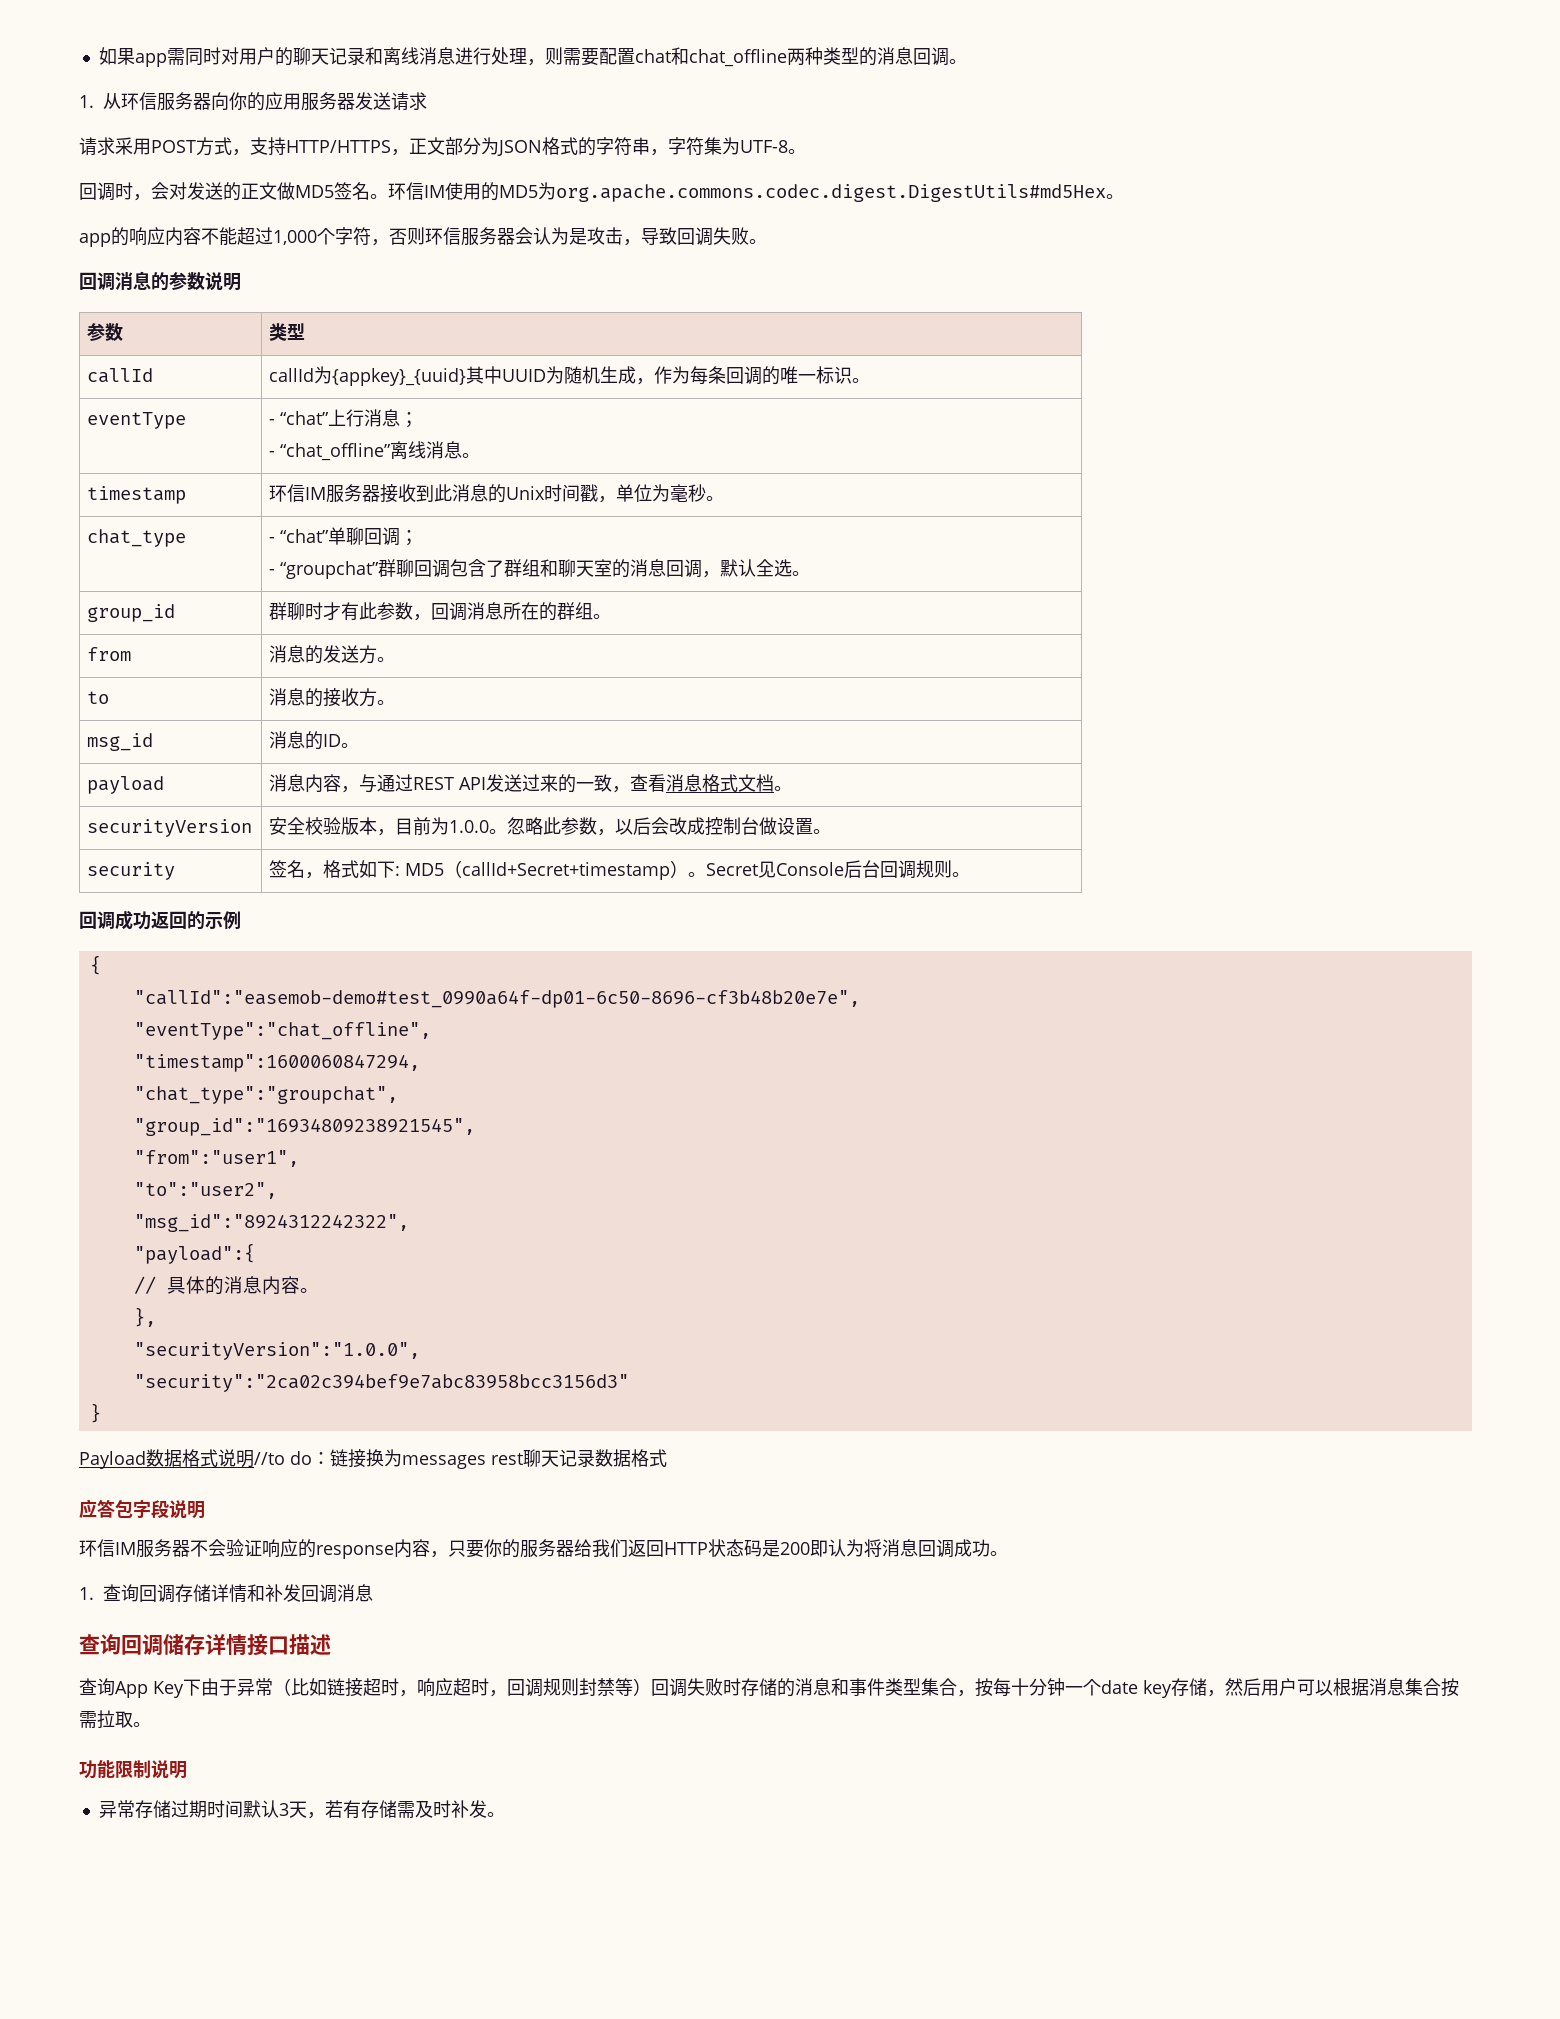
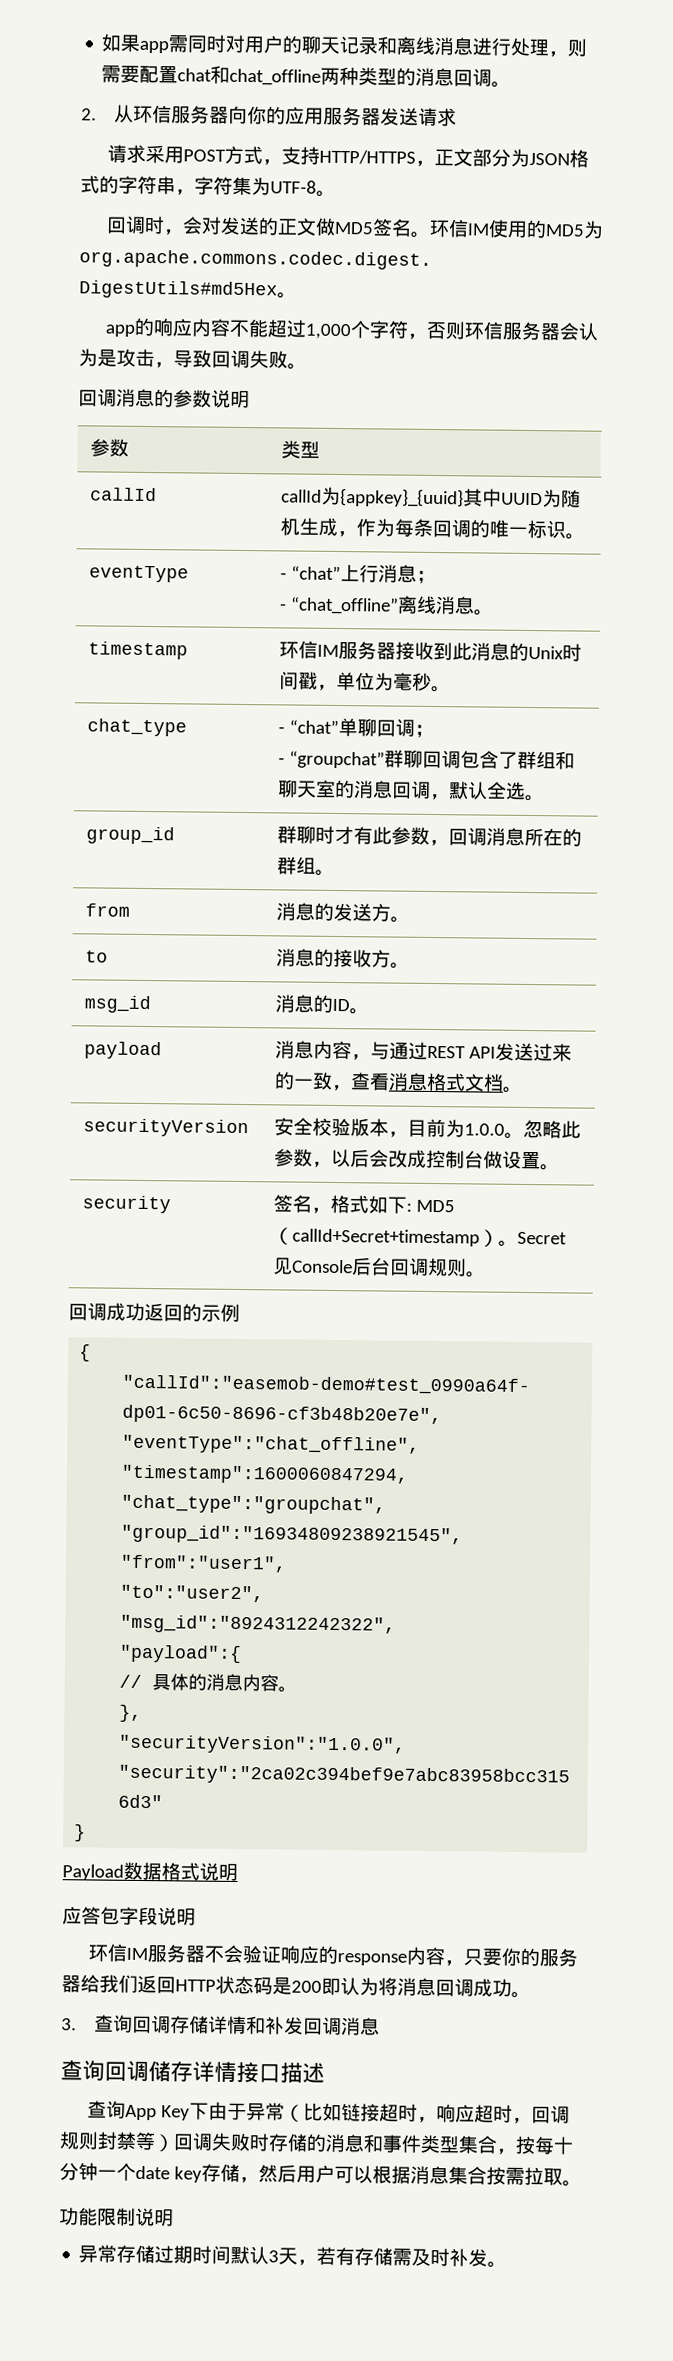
[79,95,94,108] 1. -> [81,108,97,121] 2.
[254,1449,667,1469] //to do：链接换为messages rest聊天记录数据格式 -> (238, 1872) none
[79,1587,94,1600] 1. -> [61,2018,77,2031] 3.

